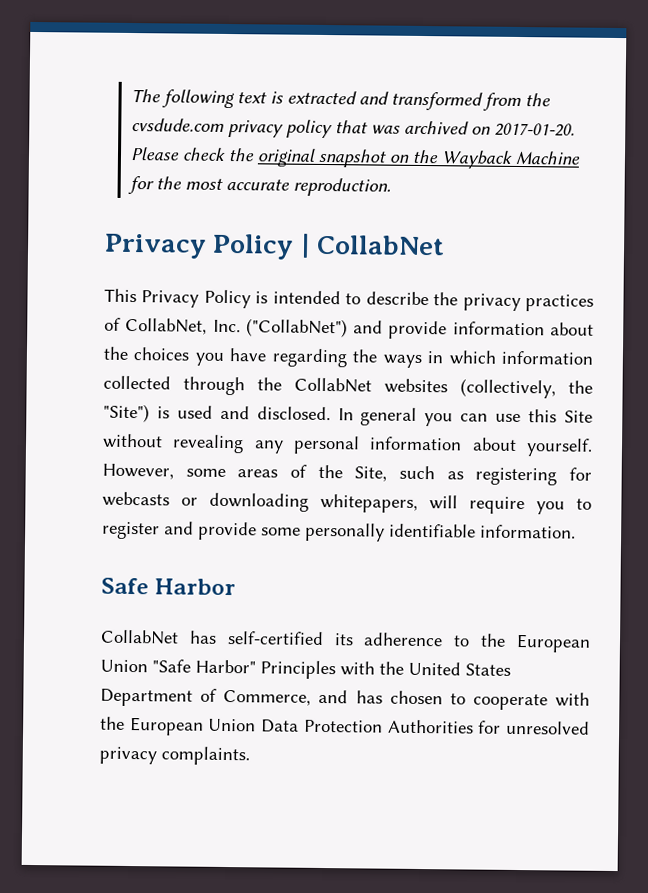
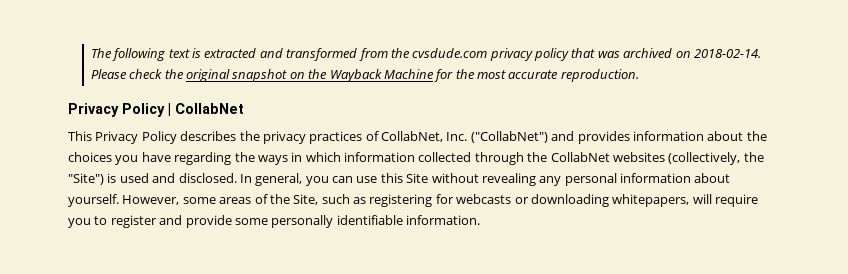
[494,122,576,137] 2017-01-20. -> [693,49,761,58] 2018-02-14.
[255,290,429,306] is intended to describe -> [180,131,237,141] describes
[388,320,448,340] provide -> [577,131,630,144] provides
[360,407,418,426] general -> [255,173,303,186] general,
[101,577,237,596] [100,629,591,653] [100,659,511,680] [100,688,590,711] [100,716,590,736] [99,746,250,766] // Safe Harbor // CollabNet has self-certified its adherence to the European Union "Safe Harbor" Principles with the United States Department of Commerce, and has chosen to cooperate with the European Union Data Protection Authorities for unresolved privacy complaints. -> (480, 220) none

